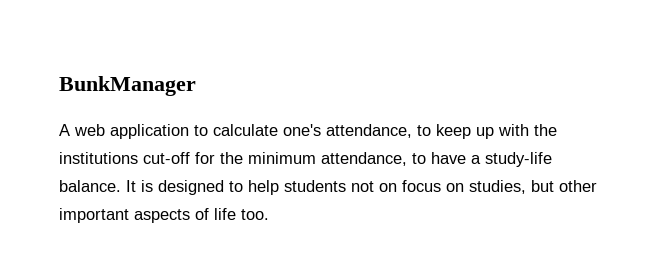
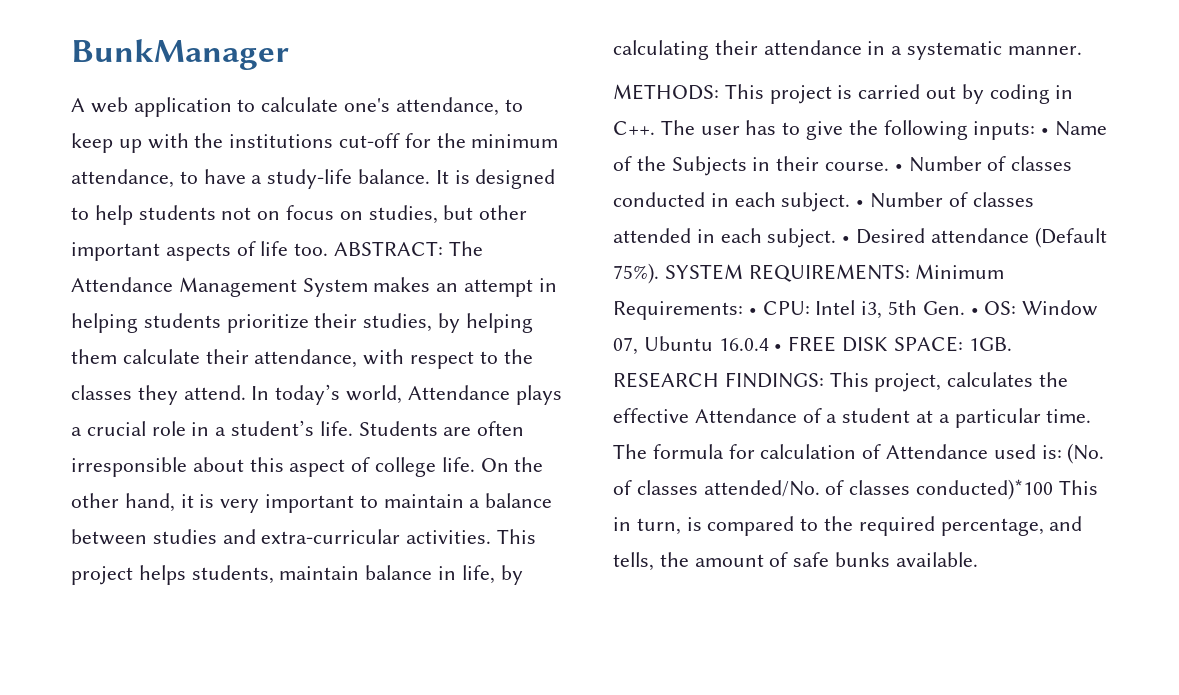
(269, 214) none -> [334,241,483,256] [71,277,557,297] [71,313,533,333] [71,349,533,369] [71,384,562,405] [71,420,525,436] [71,457,544,477] [71,493,553,513] [71,529,537,545] [71,565,523,585] [613,40,1082,60] [613,84,1074,104] [613,120,1108,140] [613,156,1073,176] [613,192,1034,212] [613,227,1107,248] [613,263,1005,284] [613,300,1099,320] [613,336,1012,355] [613,372,1069,392] [613,408,1092,428] [613,443,1105,464] [613,479,1098,500] [613,516,1083,536] [613,552,978,571] ABSTRACT: The Attendance Management System makes an attempt in helping students prioritize their studies, by helping them calculate their attendance, with respect to the classes they attend. In today’s world, Attendance plays a crucial role in a student’s life. Students are often irresponsible about this aspect of college life. On the other hand, it is very important to maintain a balance between studies and extra-curricular activities. This project helps students, maintain balance in life, by calculating their attendance in a systematic manner. // METHODS: This project is carried out by coding in C++. The user has to give the following inputs: • Name of the Subjects in their course. • Number of classes conducted in each subject. • Number of classes attended in each subject. • Desired attendance (Default 75%). SYSTEM REQUIREMENTS: Minimum Requirements: • CPU: Intel i3, 5th Gen. • OS: Window 07, Ubuntu 16.0.4 • FREE DISK SPACE: 1GB. RESEARCH FINDINGS: This project, calculates the effective Attendance of a student at a particular time. The formula for calculation of Attendance used is: (No. of classes attended/No. of classes conducted)*100 This in turn, is compared to the required percentage, and tells, the amount of safe bunks available.

